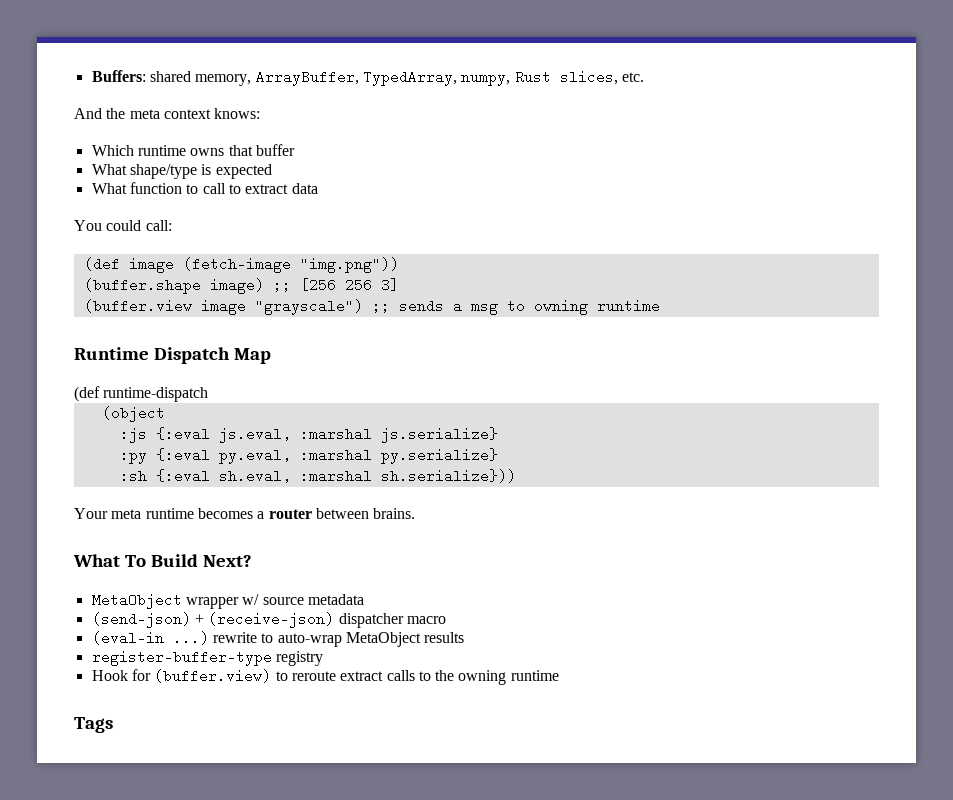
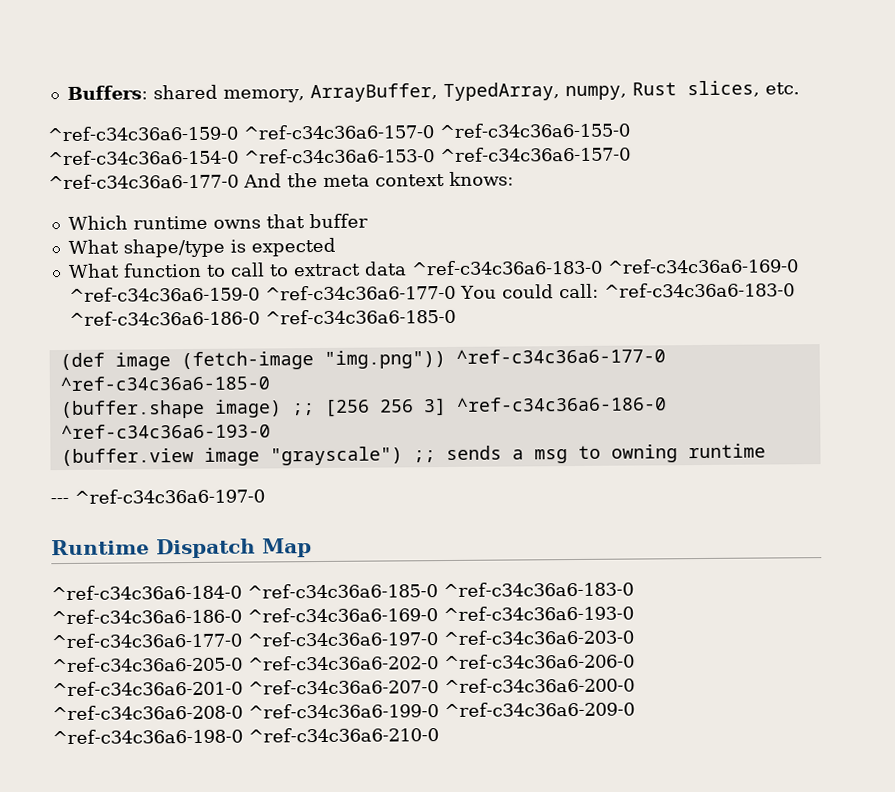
(644, 77) none -> [47,122,630,142] [48,146,631,166] [48,173,239,190] ^ref-c34c36a6-159-0 ^ref-c34c36a6-157-0 ^ref-c34c36a6-155-0 ^ref-c34c36a6-154-0 ^ref-c34c36a6-153-0 ^ref-c34c36a6-157-0 ^ref-c34c36a6-177-0
(318, 188) // -> [410,258,799,276] [68,284,456,302] ^ref-c34c36a6-183-0 ^ref-c34c36a6-169-0 ^ref-c34c36a6-159-0 ^ref-c34c36a6-177-0
(172, 225) none -> [603,282,795,298] [68,308,456,326] ^ref-c34c36a6-183-0 ^ref-c34c36a6-186-0 ^ref-c34c36a6-185-0
(399, 265) none -> [455,348,666,364] [59,375,270,392] ^ref-c34c36a6-177-0 ^ref-c34c36a6-185-0
(399, 285) none -> [456,396,667,412] [60,423,271,440] ^ref-c34c36a6-186-0 ^ref-c34c36a6-193-0
(660, 306) none -> [50,488,265,505] // --- ^ref-c34c36a6-197-0
[74,386,209,402] [101,406,165,422] [119,427,498,443] [119,448,498,464] [119,469,516,483] [74,508,416,519] [73,554,253,567] [91,593,364,609] [91,612,446,628] [91,631,465,647] [91,650,323,666] [91,669,559,685] [74,717,113,733] (def runtime-dispatch // (object // :js {:eval js.eval, :marshal js.serialize} // :py {:eval py.eval, :marshal py.serialize} // :sh {:eval sh.eval, :marshal sh.serialize})) // Your meta runtime becomes a router between brains. // What To Build Next? // MetaObject wrapper w/ source metadata // (send-json) + (receive-json) dispatcher macro // (eval-in ...) rewrite to auto-wrap MetaObject results // register-buffer-type registry // Hook for (buffer.view) to reroute extract calls to the owning runtime // Tags -> [51,581,634,601] [51,605,634,625] [51,629,634,649] [52,653,635,673] [52,677,635,697] [52,701,635,721] [52,727,439,745] ^ref-c34c36a6-184-0 ^ref-c34c36a6-185-0 ^ref-c34c36a6-183-0 ^ref-c34c36a6-186-0 ^ref-c34c36a6-169-0 ^ref-c34c36a6-193-0 ^ref-c34c36a6-177-0 ^ref-c34c36a6-197-0 ^ref-c34c36a6-203-0 ^ref-c34c36a6-205-0 ^ref-c34c36a6-202-0 ^ref-c34c36a6-206-0 ^ref-c34c36a6-201-0 ^ref-c34c36a6-207-0 ^ref-c34c36a6-200-0 ^ref-c34c36a6-208-0 ^ref-c34c36a6-199-0 ^ref-c34c36a6-209-0 ^ref-c34c36a6-198-0 ^ref-c34c36a6-210-0

